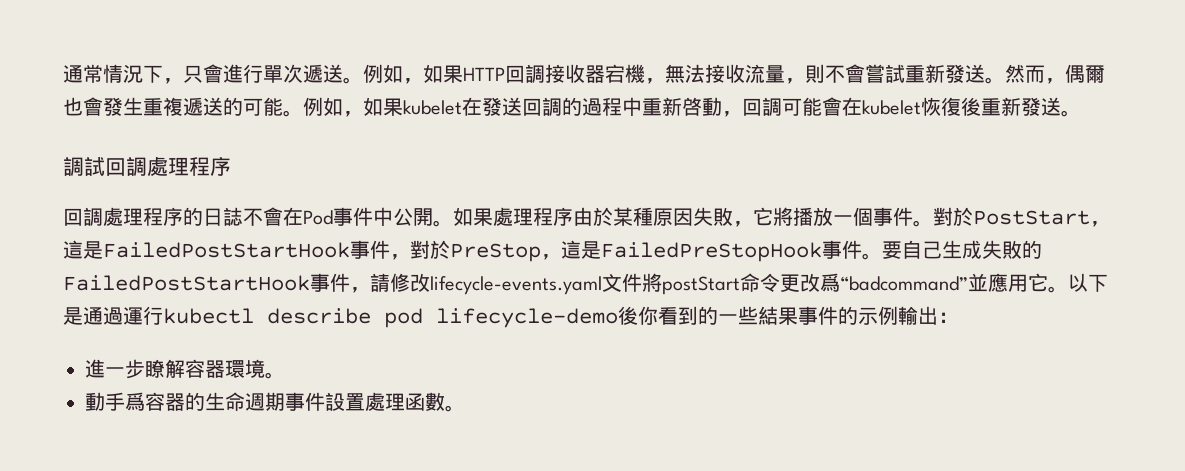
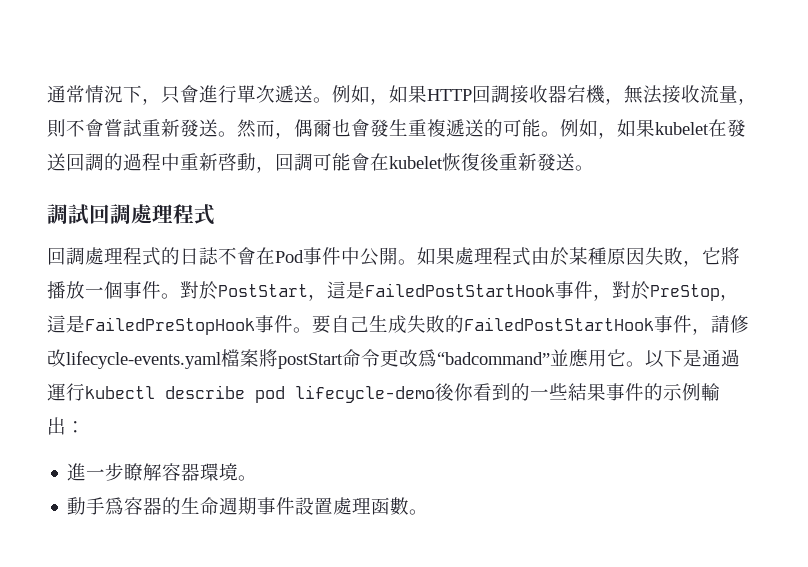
[210,156,231,176] [63,207,183,226] 序 // 回調處理程序 -> [194,204,215,225] [47,247,161,266] 式 // 回調處理程式
[553,207,573,226] 序 -> [512,247,531,266] 式
[602,273,642,292] 文件 -> [221,349,259,367] 檔案

